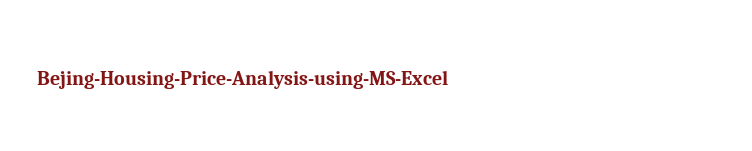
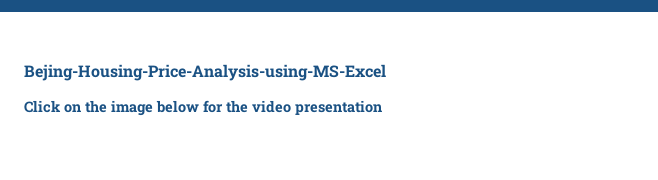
(448, 79) none -> [24,100,382,116] // Click on the image below for the video presentation

